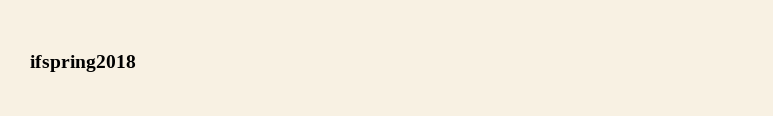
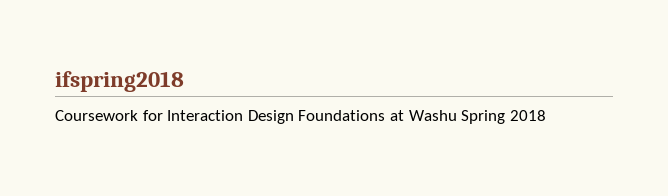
(136, 63) none -> [55,110,546,124] // Coursework for Interaction Design Foundations at Washu Spring 2018

